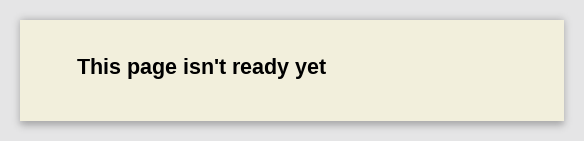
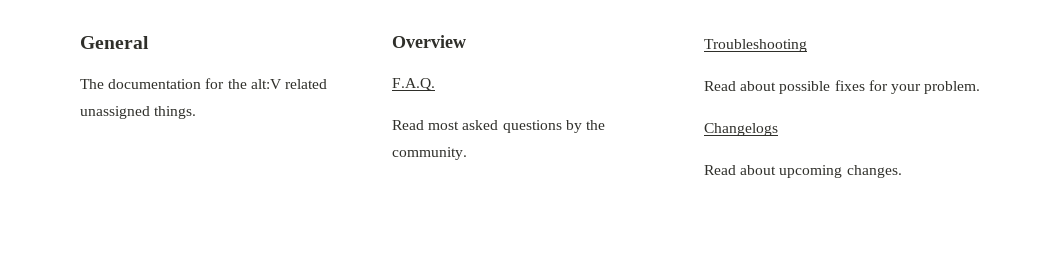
[77,58,326,79] This page isn't ready yet -> [80,36,149,49] [80,78,327,89] [80,106,197,119] [392,35,466,48] [392,78,435,91] [392,120,605,133] [392,147,467,160] [704,39,807,52] [704,80,981,94] [704,123,778,136] [704,165,902,178] General // The documentation for the alt:V related unassigned things. // Overview // F.A.Q. // Read most asked questions by the community. // Troubleshooting // Read about possible fixes for your problem. // Changelogs // Read about upcoming changes.

